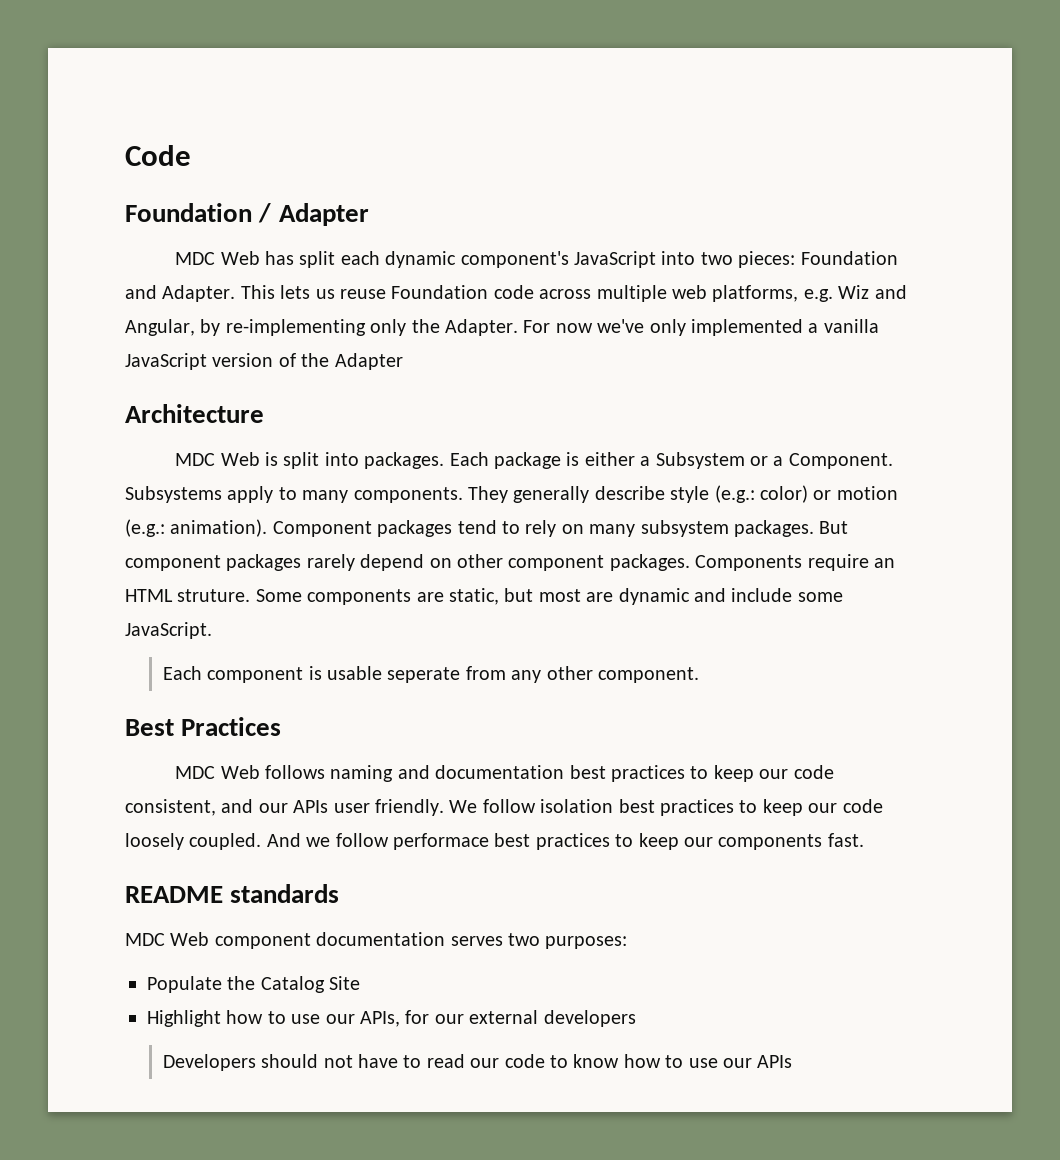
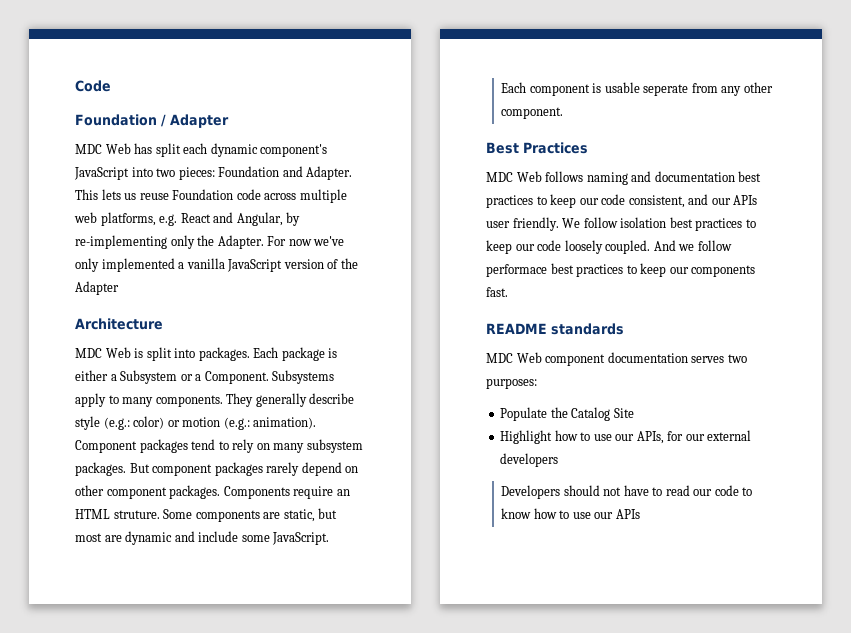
[838,285,870,299] Wiz -> [180,213,211,223] React

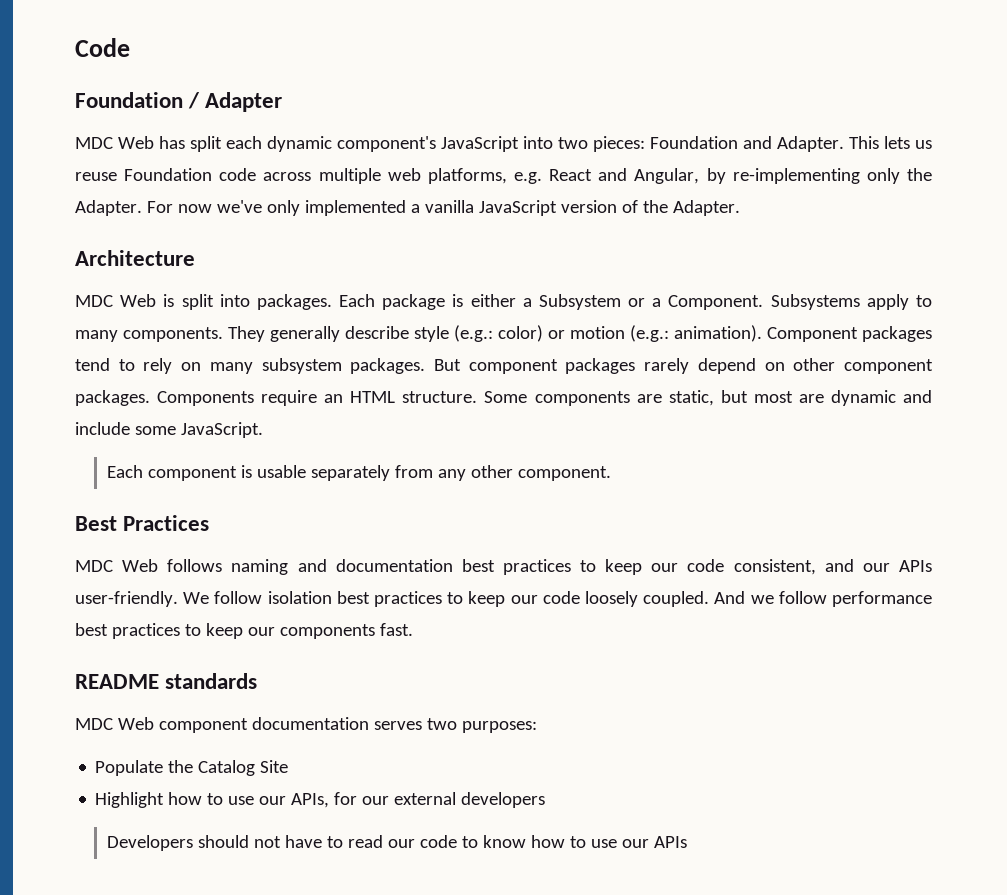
[75,281,119,295] Adapter -> [672,200,740,216] Adapter.
[113,510,160,519] struture. -> [402,391,478,403] structure.
[643,84,689,96] seperate -> [310,465,390,481] separately
[486,217,559,231] user friendly. -> [75,591,178,607] user-friendly.
[486,264,547,277] performace -> [832,591,933,607] performance

